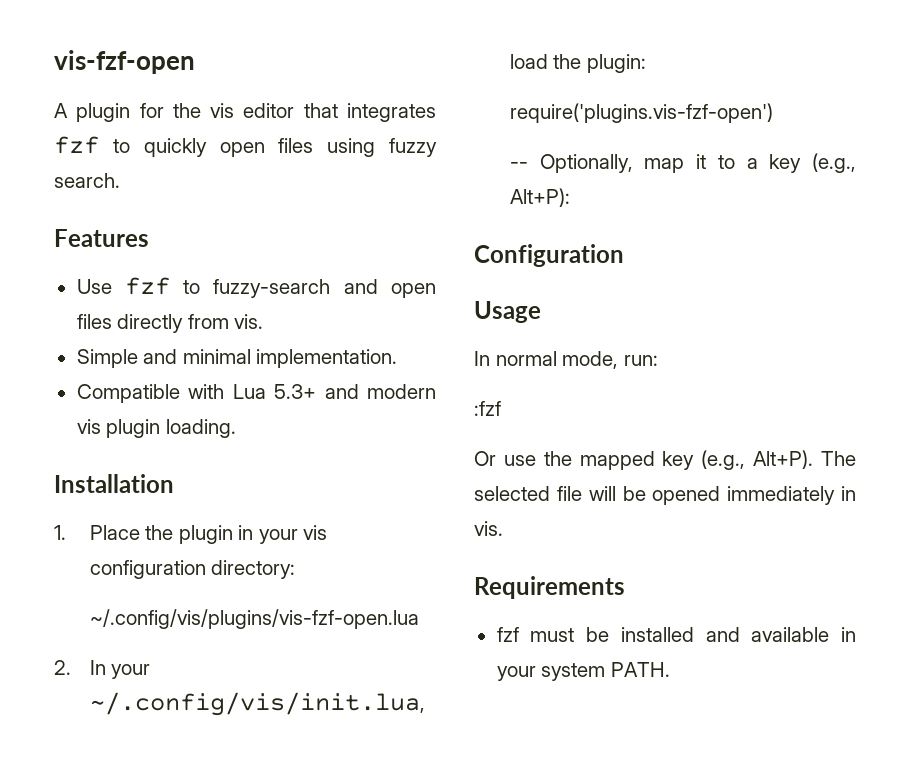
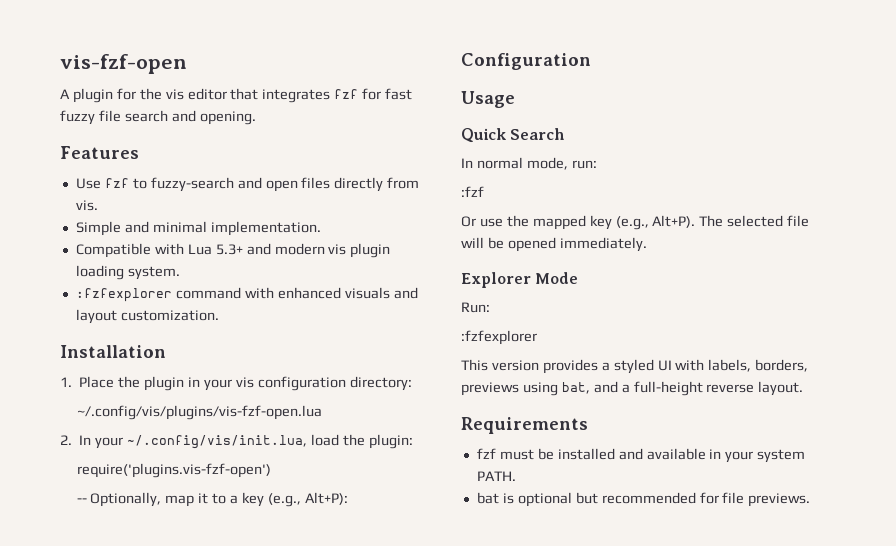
[112,138,437,157] [54,173,120,188] to quickly open files using fuzzy search. -> [362,88,413,100] [60,110,256,125] for fast fuzzy file search and opening.
[165,419,236,438] loading. -> [75,265,180,280] [75,287,418,302] [75,309,219,324] loading system. // :fzfexplorer command with enhanced visuals and layout customization.
(541, 312) none -> [461,128,565,143] // Quick Search
[727,486,856,505] [474,521,503,536] immediately in vis. -> [559,237,647,252] [461,272,579,288] [461,302,490,313] [461,330,537,345] [461,359,809,374] [461,381,804,396] immediately. // Explorer Mode // Run: // :fzfexplorer // This version provides a styled UI with labels, borders, previews using bat, and a full-height reverse layout.
(670, 669) none -> [476,492,811,507] // bat is optional but recommended for file previews.

